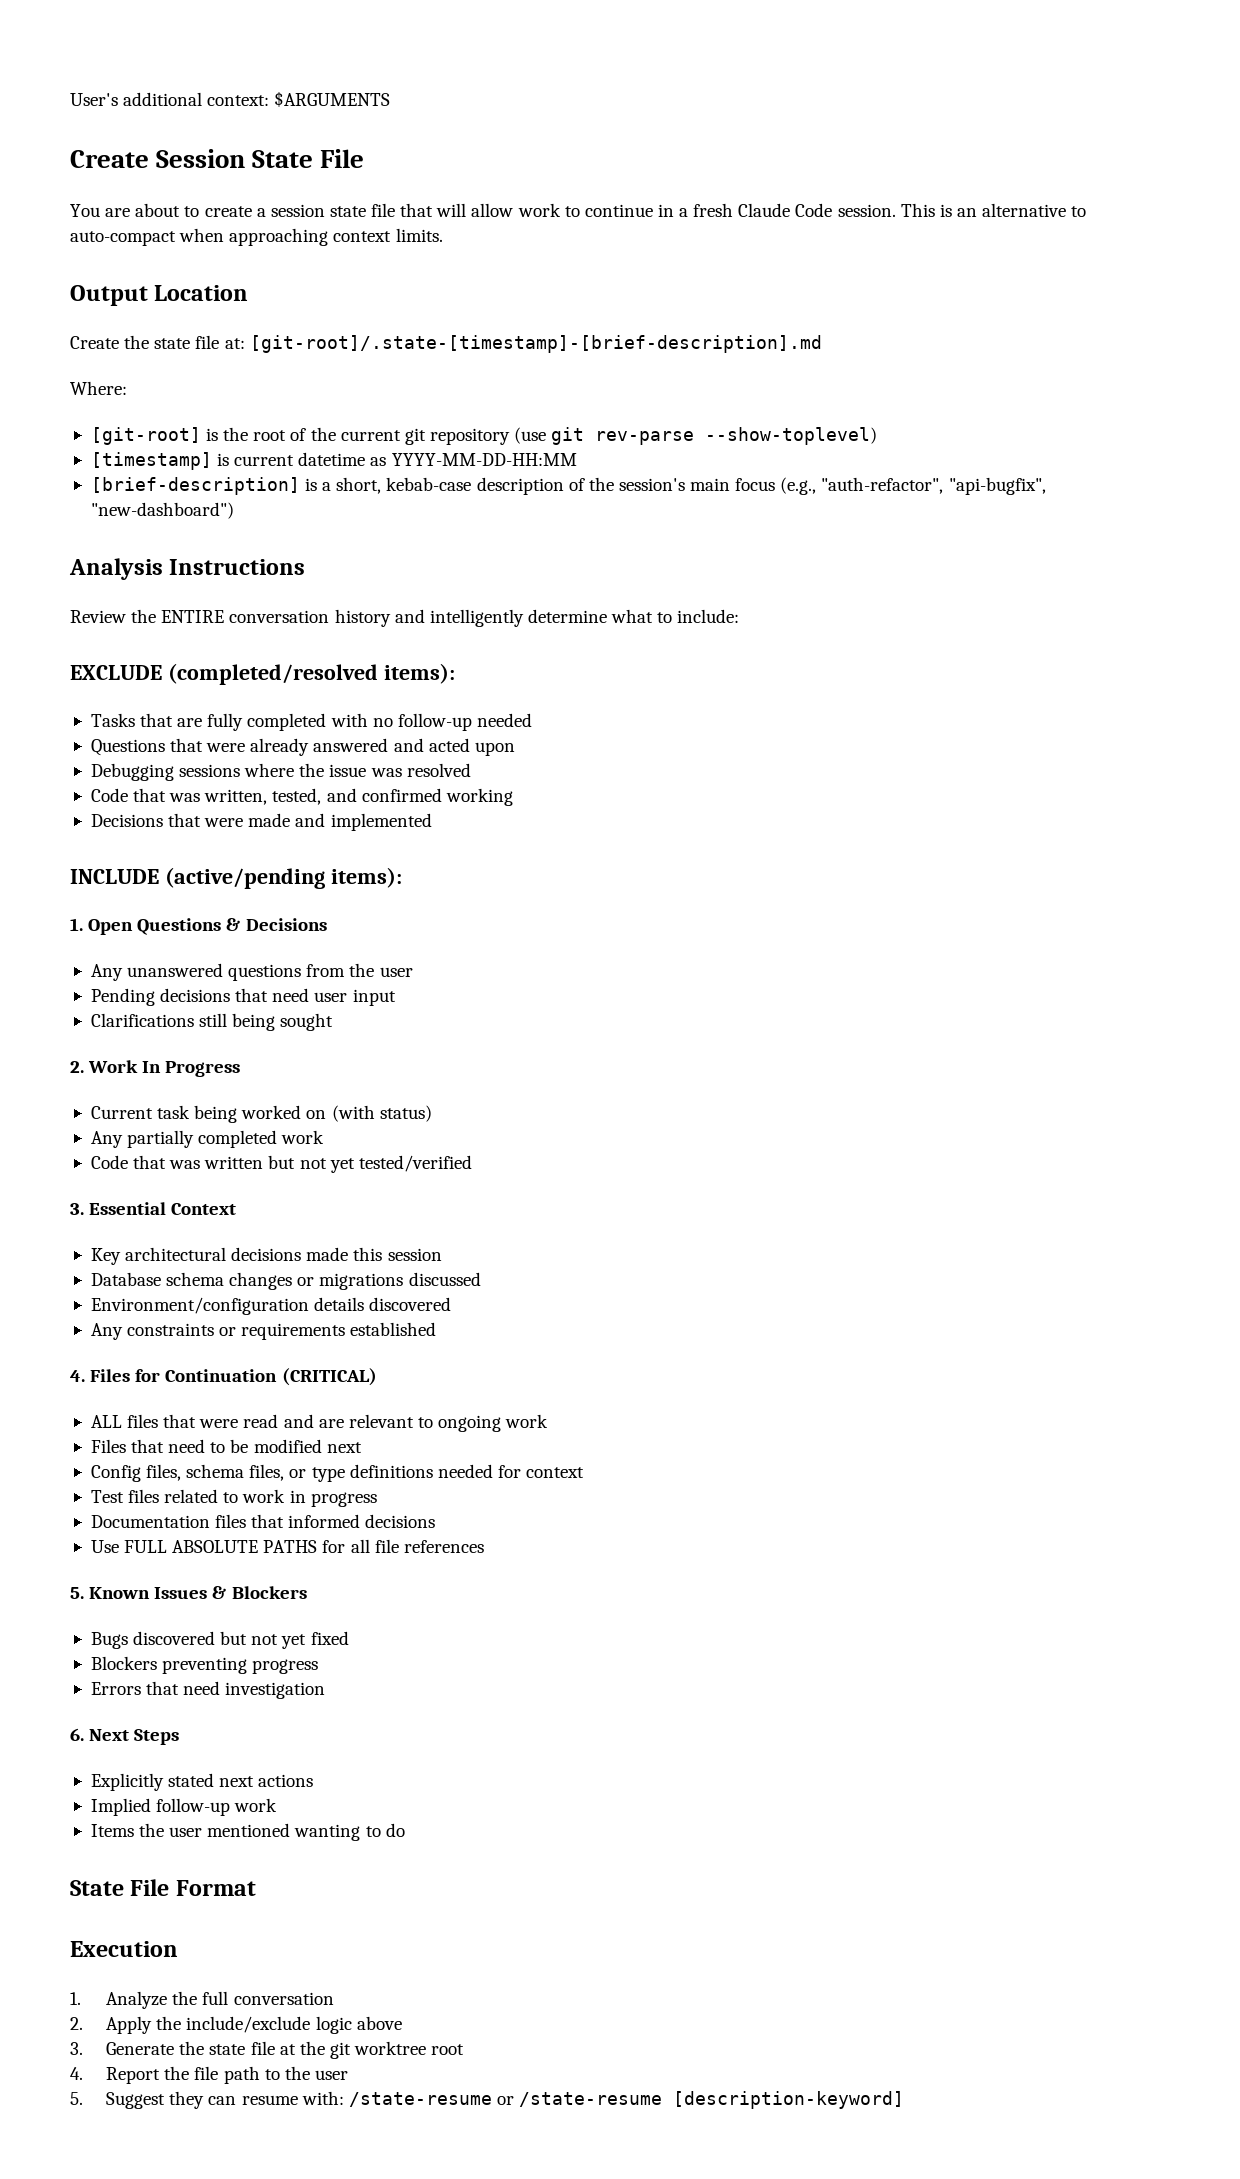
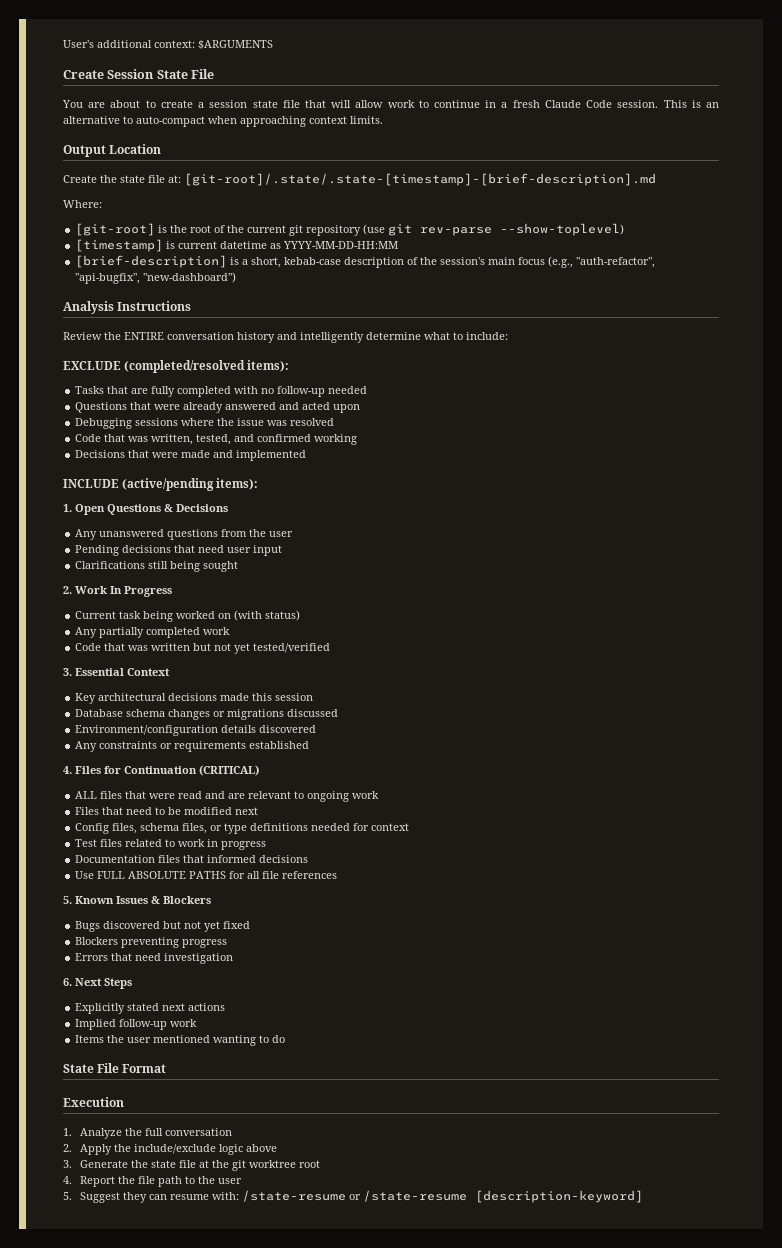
[249,335,822,353] [git-root]/.state-[timestamp]-[brief-description].md -> [184,173,656,186] [git-root]/.state/.state-[timestamp]-[brief-description].md

